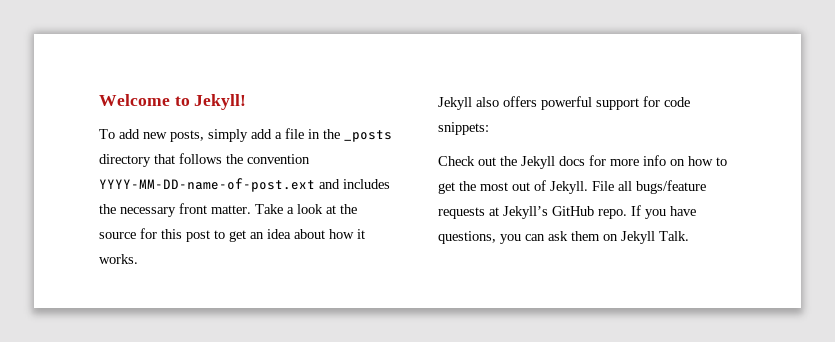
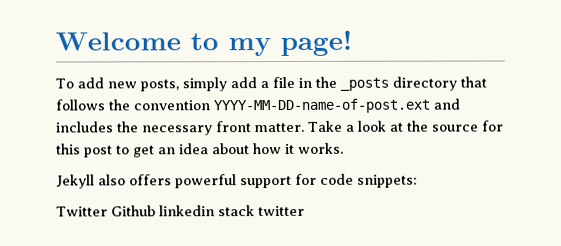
[194,94,247,110] Jekyll! -> [228,29,352,57] my page!
[438,155,727,169] [438,180,706,194] [438,205,696,219] [438,231,689,244] Check out the Jekyll docs for more info on how to get the most out of Jekyll. File all bugs/feature requests at Jekyll’s GitHub repo. If you have questions, you can ask them on Jekyll Talk. -> [56,205,305,217] Twitter Github linkedin stack twitter

